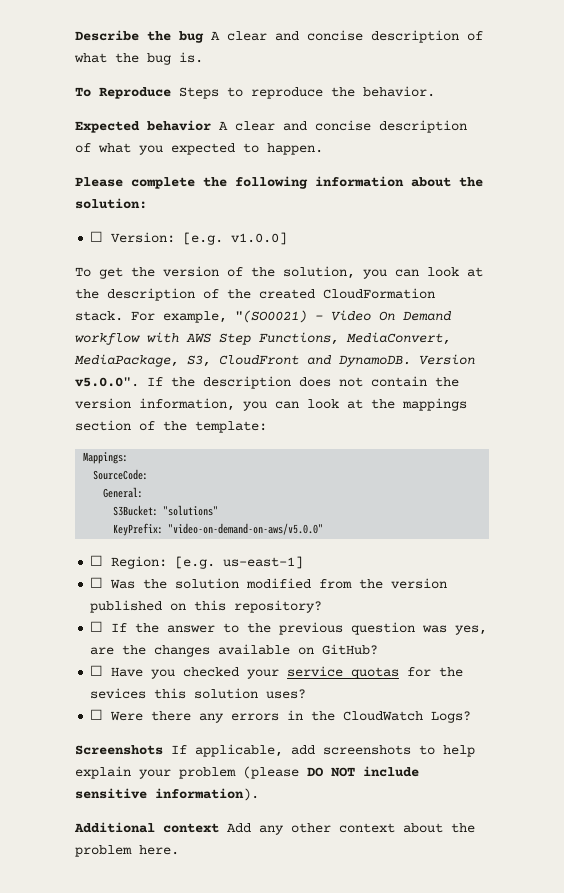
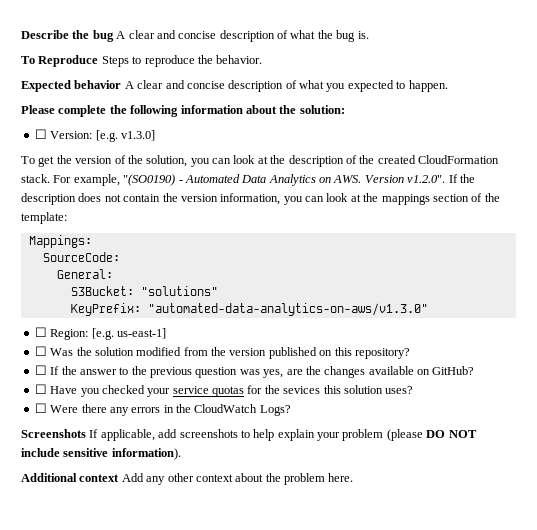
[231,232,288,245] v1.0.0] -> [120,130,155,141] v1.3.0]
[235,310,452,323] [75,332,451,345] [74,354,475,367] [75,377,139,387] "(SO0021) - Video On Demand workflow with AWS Step Functions, MediaConvert, MediaPackage, S3, CloudFront and DynamoDB. Version v5.0.0". -> [123,174,446,186] "(SO0190) - Automated Data Analytics on AWS. Version v1.2.0".
[168,523,324,535] "video-on-demand-on-aws/v5.0.0" -> [147,303,428,316] "automated-data-analytics-on-aws/v1.3.0"

